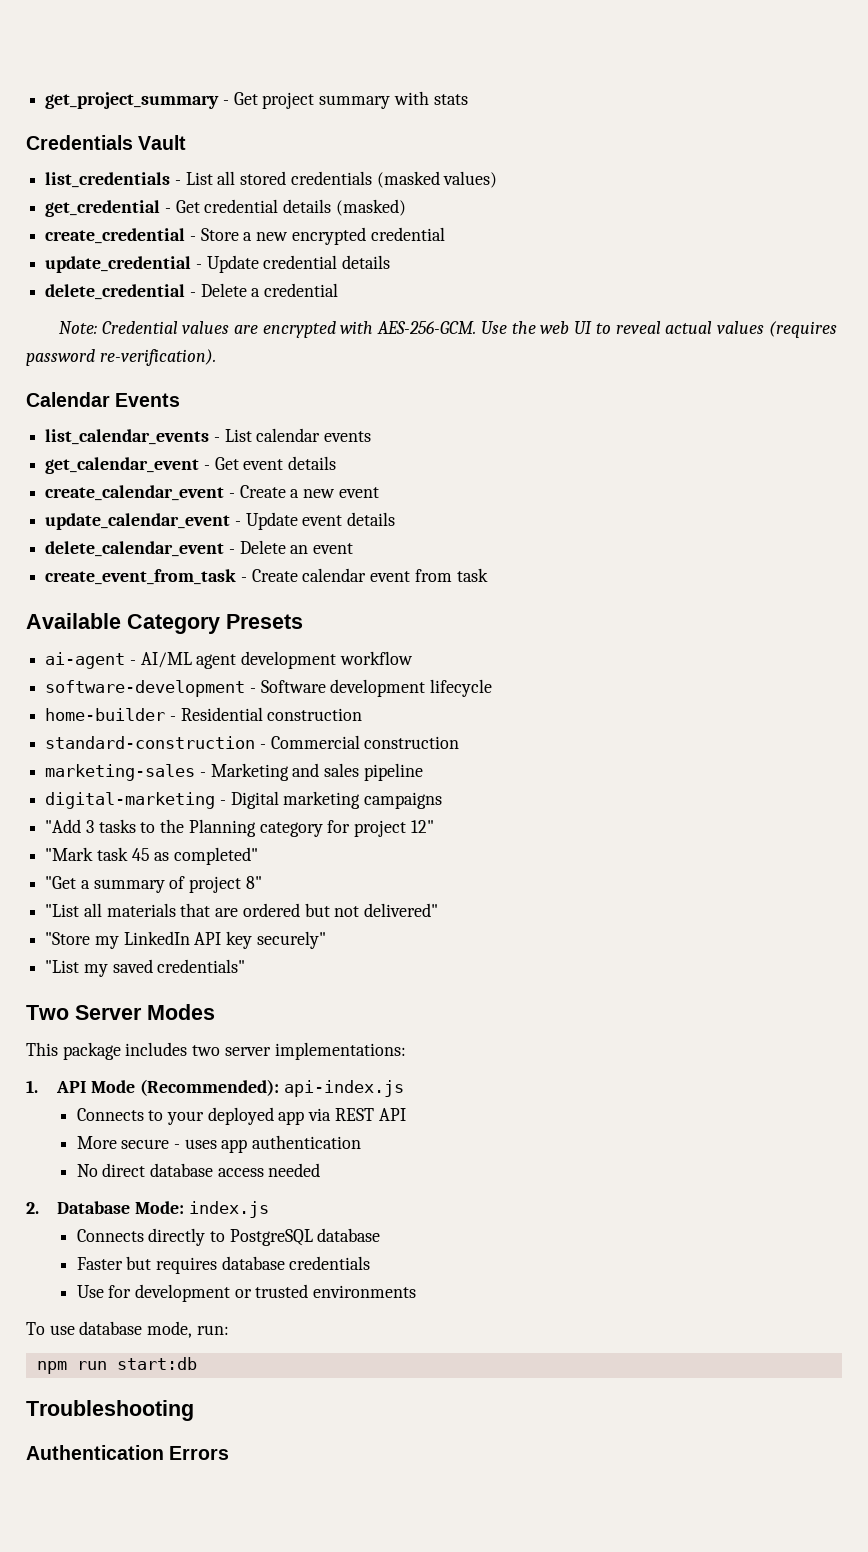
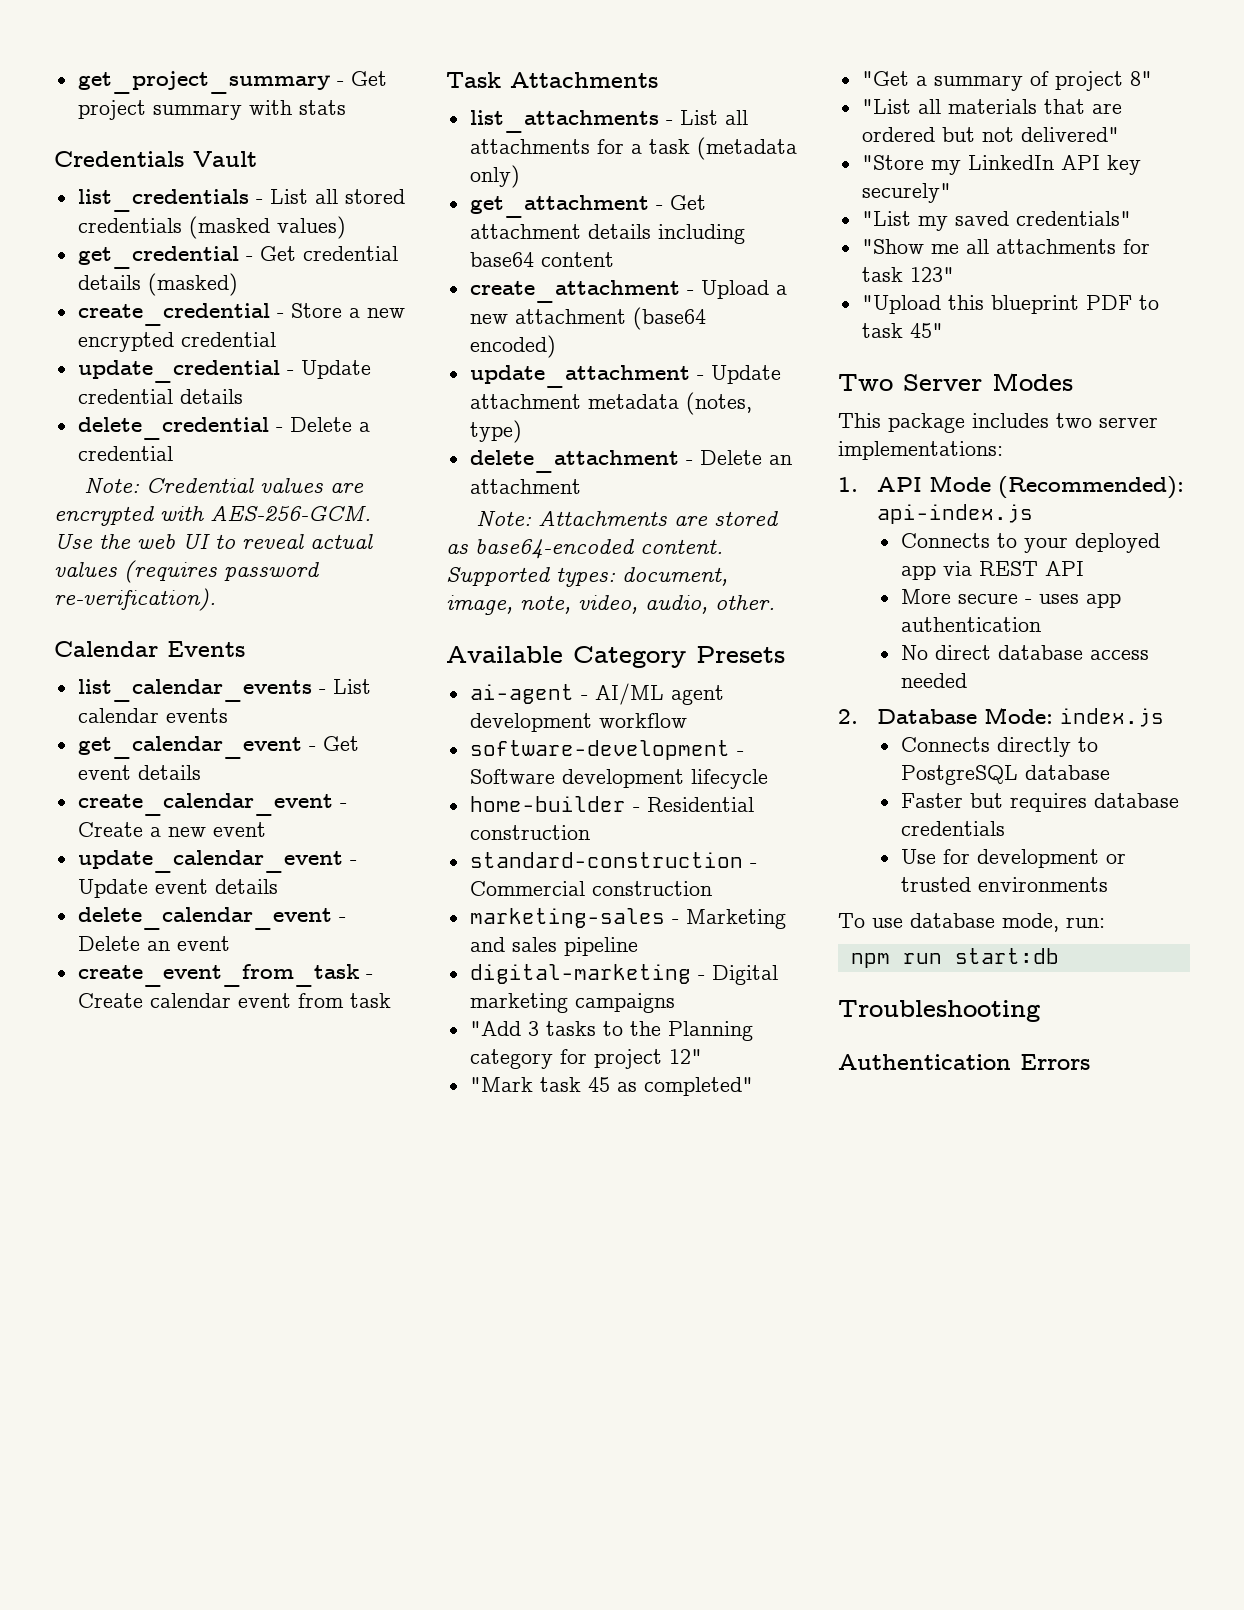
(488, 575) none -> [446,72,658,88] [469,110,748,133] [469,137,797,160] [469,165,520,188] [469,195,706,218] [469,224,745,244] [469,252,614,267] [469,280,787,303] [469,307,706,330] [469,335,556,358] [469,365,781,388] [469,392,752,415] [469,420,522,443] [469,450,792,473] [469,479,581,494] [476,510,779,526] [446,539,723,559] [446,567,728,587] [446,595,775,615] // Task Attachments // list_attachments - List all attachments for a task (metadata only) // get_attachment - Get attachment details including base64 content // create_attachment - Upload a new attachment (base64 encoded) // update_attachment - Update attachment metadata (notes, type) // delete_attachment - Delete an attachment // Note: Attachments are stored as base64-encoded content. Supported types: document, image, note, video, audio, other.
(246, 966) none -> [861,239,1150,254] [861,267,954,282] [861,295,1159,314] [861,323,943,338] // "Show me all attachments for task 123" // "Upload this blueprint PDF to task 45"

